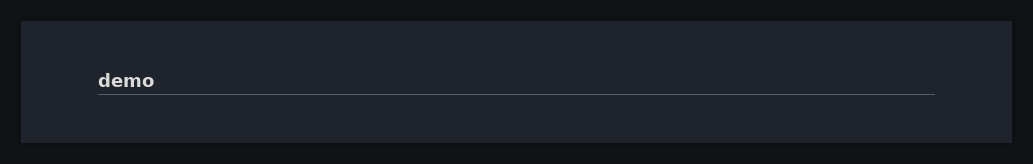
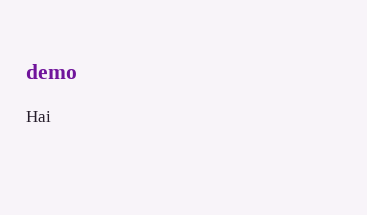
(154, 80) none -> [26,111,51,122] // Hai

